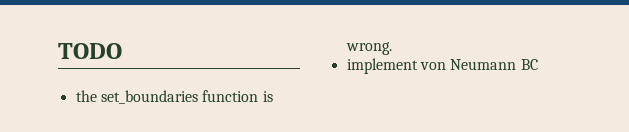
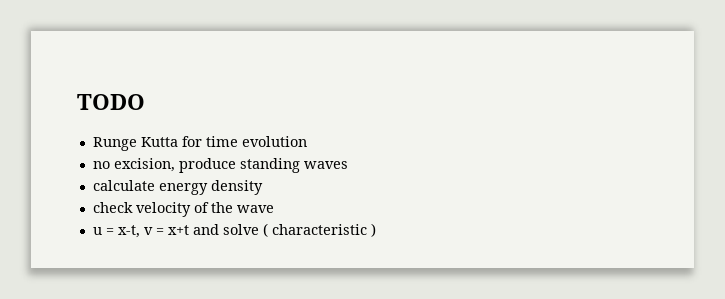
[75,90,273,104] [345,42,392,55] [346,58,538,74] the set_boundaries function is wrong. // implement von Neumann BC -> [92,136,307,151] [92,158,348,173] [92,180,263,195] [92,202,274,217] [92,223,376,238] Runge Kutta for time evolution // no excision, produce standing waves // calculate energy density // check velocity of the wave // u = x-t, v = x+t and solve ( characteristic )

